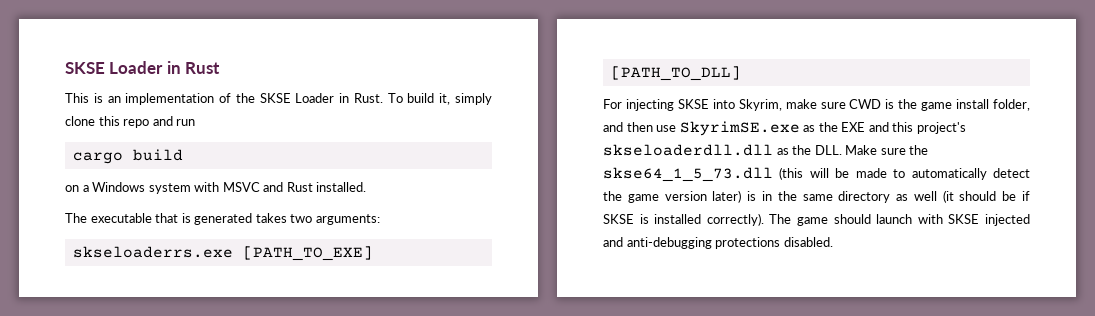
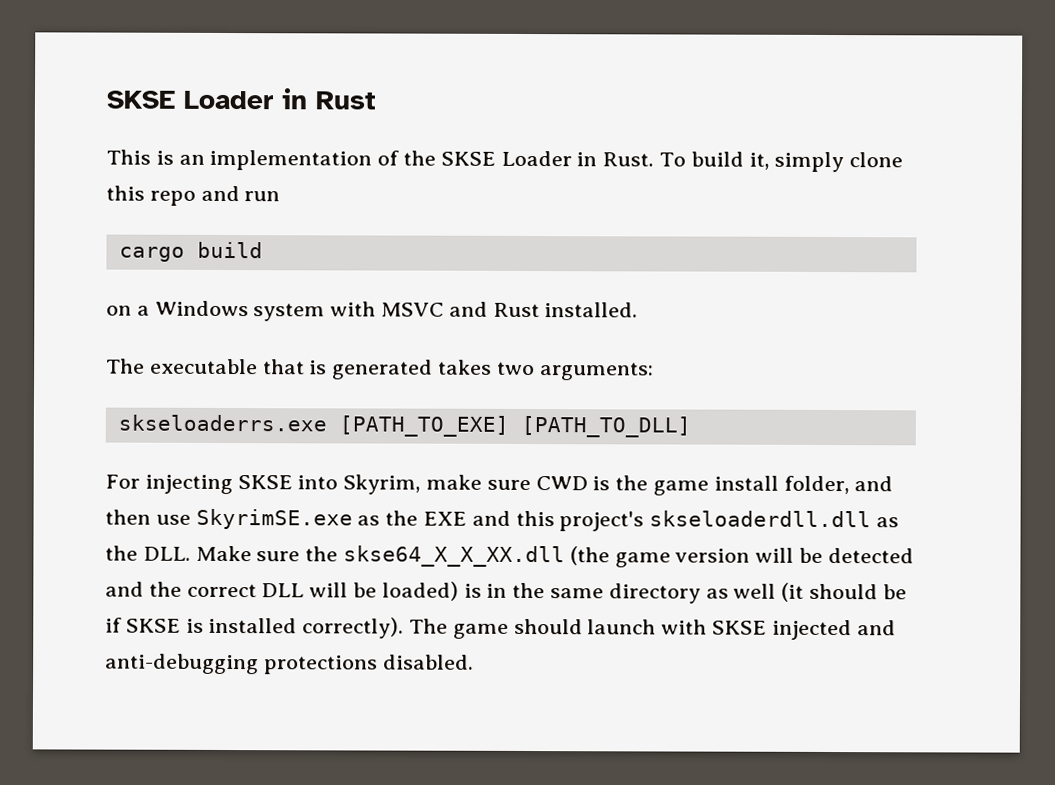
[603,167,1030,182] [603,190,742,203] skse64_1_5_73.dll (this will be made to automatically detect the game version later) -> [343,545,914,568] [105,581,459,601] skse64_X_X_XX.dll (the game version will be detected and the correct DLL will be loaded)

